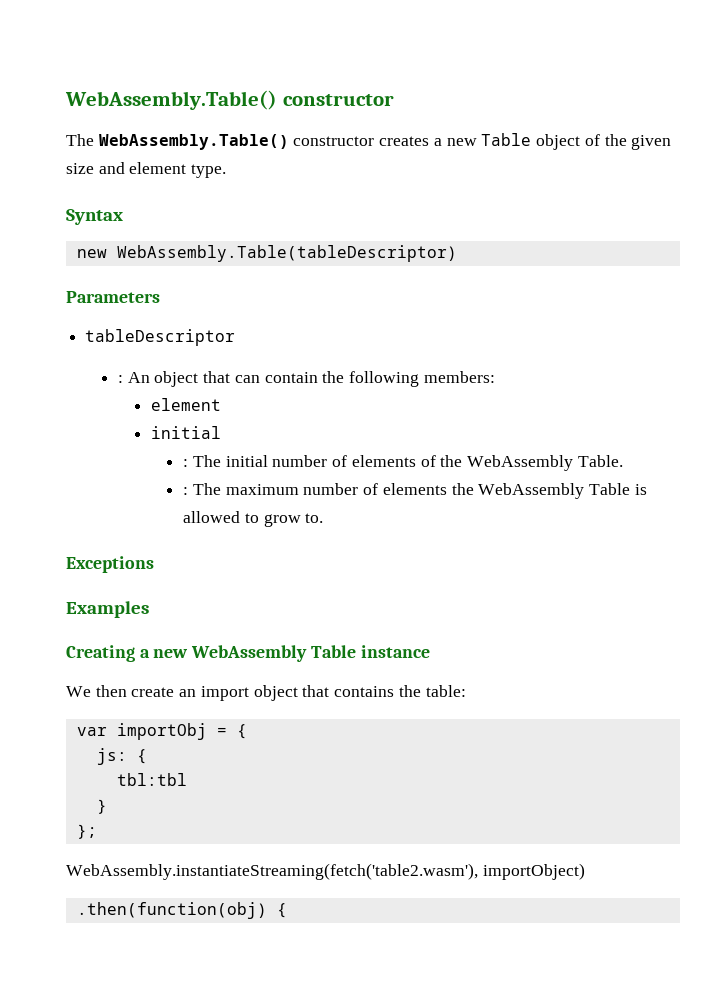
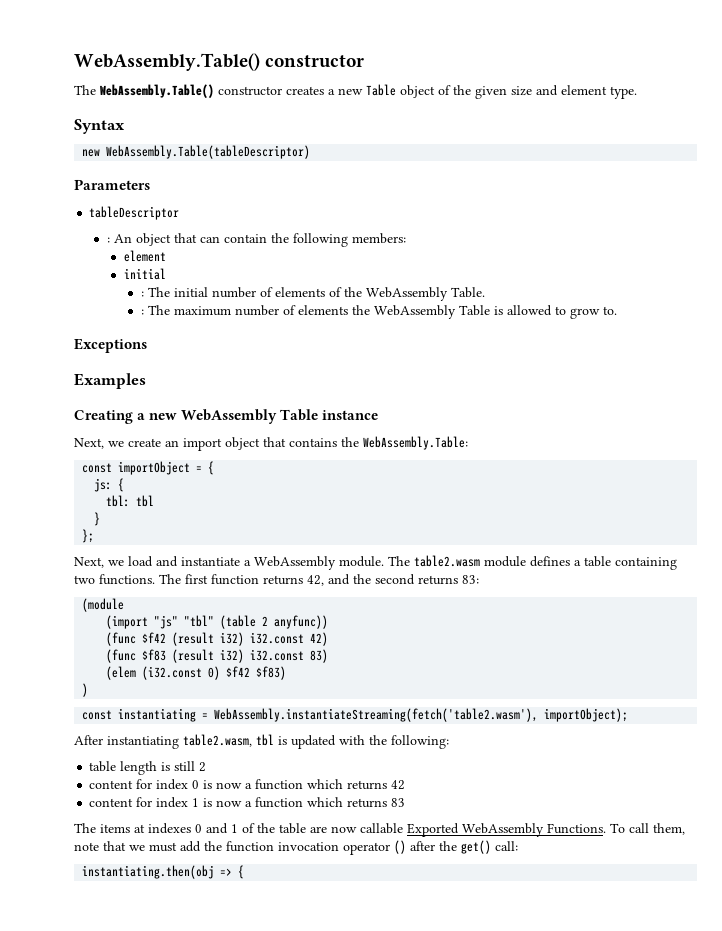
[66,685,127,697] We then -> [74,438,124,449] Next, we
[425,685,466,697] [76,723,207,740] table: // var importObj -> [363,436,468,450] [82,461,191,475] WebAssembly.Table: // const importObject
[116,773,187,786] tbl:tbl -> [106,495,155,507] tbl: tbl
[66,863,585,880] [76,902,267,919] WebAssembly.instantiateStreaming(fetch('table2.wasm'), importObject) // .then(function(obj) -> [74,555,677,570] [74,574,479,586] [82,598,125,612] [106,615,329,629] [106,632,329,646] [106,649,329,663] [106,666,287,680] [82,683,89,697] [82,708,629,722] [74,734,449,749] [89,761,207,775] [89,779,406,790] [89,797,406,808] [74,823,685,837] [74,840,518,855] [82,865,233,879] Next, we load and instantiate a WebAssembly module. The table2.wasm module defines a table containing two functions. The first function returns 42, and the second returns 83: // (module // (import "js" "tbl" (table 2 anyfunc)) // (func $f42 (result i32) i32.const 42) // (func $f83 (result i32) i32.const 83) // (elem (i32.const 0) $f42 $f83) // ) // const instantiating = WebAssembly.instantiateStreaming(fetch('table2.wasm'), importObject); // After instantiating table2.wasm, tbl is updated with the following: // table length is still 2 // content for index 0 is now a function which returns 42 // content for index 1 is now a function which returns 83 // The items at indexes 0 and 1 of the table are now callable Exported WebAssembly Functions. To call them, note that we must add the function invocation operator () after the get() call: // instantiating.then(obj =>

